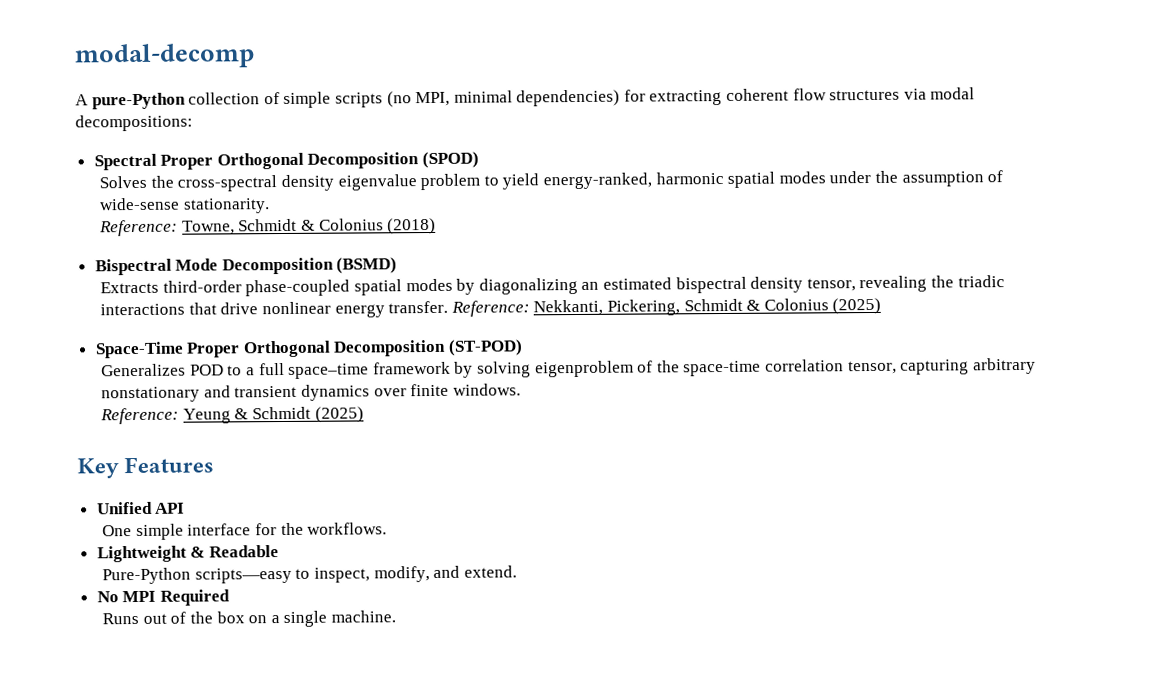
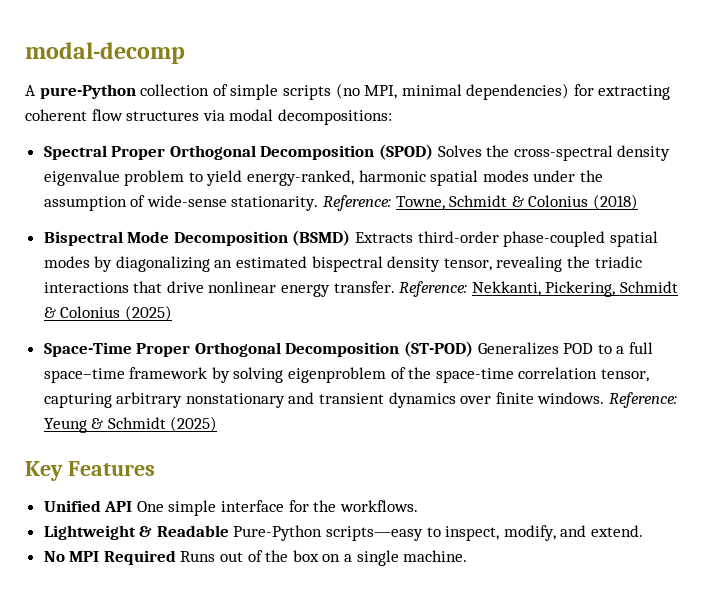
(480, 160) // -> (434, 152) none
(270, 206) // -> (319, 203) none
(398, 265) // -> (351, 238) none
(524, 347) // -> (474, 349) none
(521, 389) // -> (605, 398) none
(186, 508) // -> (133, 506) none
(279, 551) // -> (229, 531) none
(230, 597) // -> (176, 557) none

